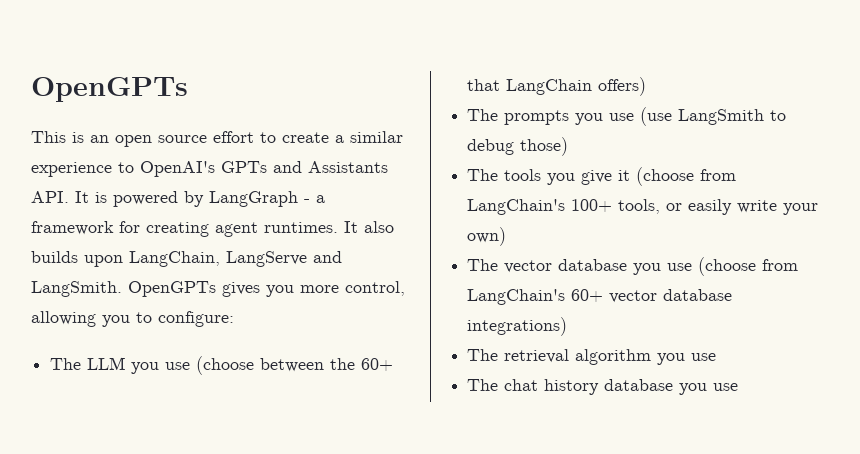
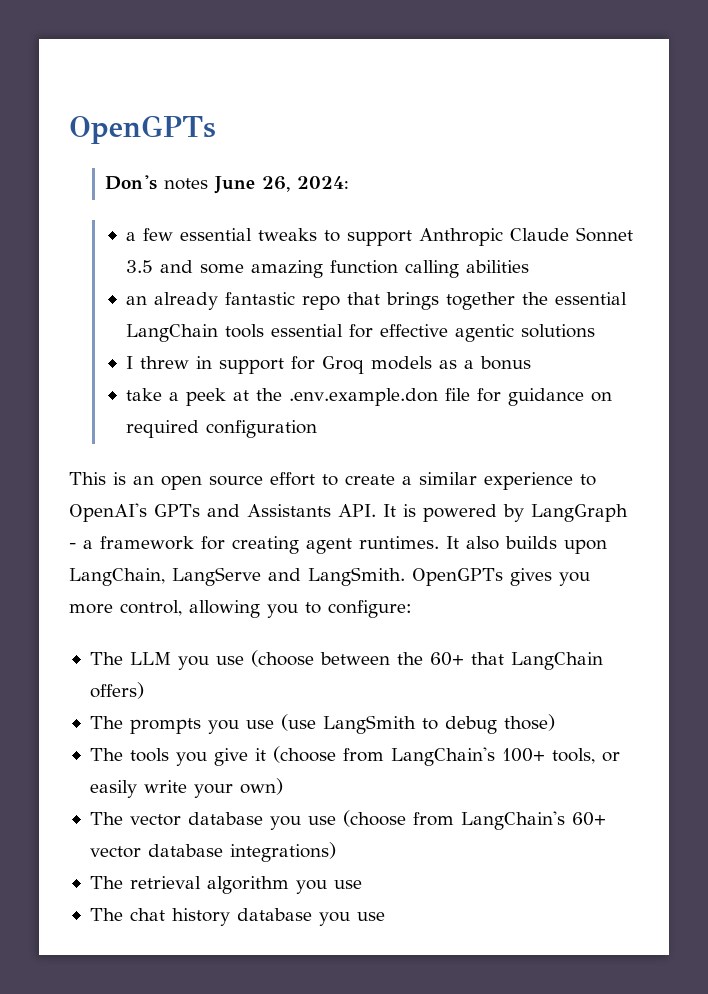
[31,77,188,102] OpenGPTs -> [69,115,216,144] [105,175,350,194] [126,227,634,246] [126,260,530,278] [126,292,628,310] [126,324,596,342] [126,356,532,374] [126,388,613,406] [126,420,318,438] OpenGPTs // Don's notes June 26, 2024: // a few essential tweaks to support Anthropic Claude Sonnet 3.5 and some amazing function calling abilities // an already fantastic repo that brings together the essential LangChain tools essential for effective agentic solutions // I threw in support for Groq models as a bonus // take a peek at the .env.example.don file for guidance on required configuration

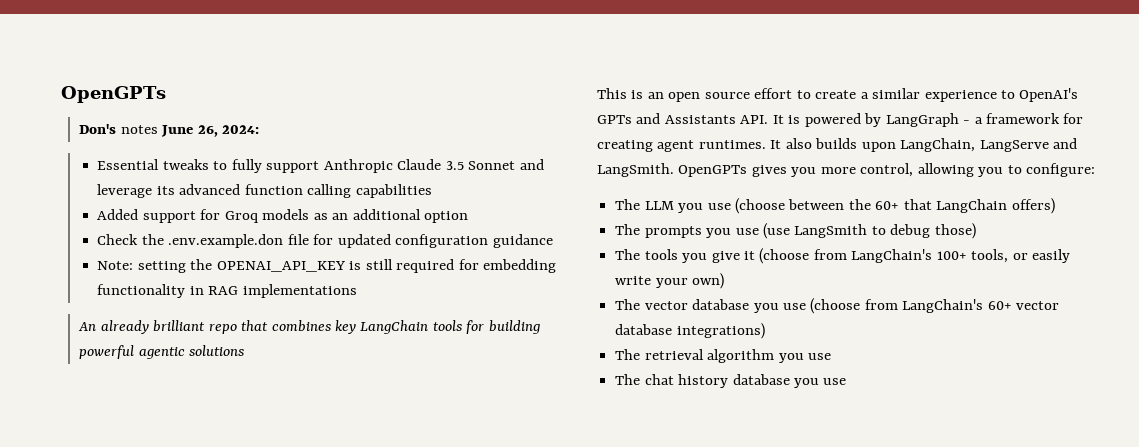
[126,228,253,241] a few essential -> [97,159,160,170] Essential
(341, 236) none -> [231,159,262,173] fully
[576,227,634,242] [126,260,530,278] [126,292,628,310] [126,324,596,342] [126,356,213,369] Sonnet 3.5 and some amazing function calling abilities // an already fantastic repo that brings together the essential LangChain tools essential for effective agentic solutions // I threw in -> [445,159,544,170] [97,184,432,198] [97,209,139,220] 3.5 Sonnet and leverage its advanced function calling capabilities // Added
[464,356,532,370] [126,388,250,406] a bonus // take a peek at -> [332,209,469,223] [97,234,139,245] an additional option // Check
(502, 395) none -> [337,234,489,248] updated configuration
[591,392,613,402] [126,420,318,438] on required configuration -> [97,259,557,273] [97,284,357,298] [78,320,540,334] [79,345,245,359] // Note: setting the OPENAI_API_KEY is still required for embedding functionality in RAG implementations // An already brilliant repo that combines key LangChain tools for building powerful agentic solutions

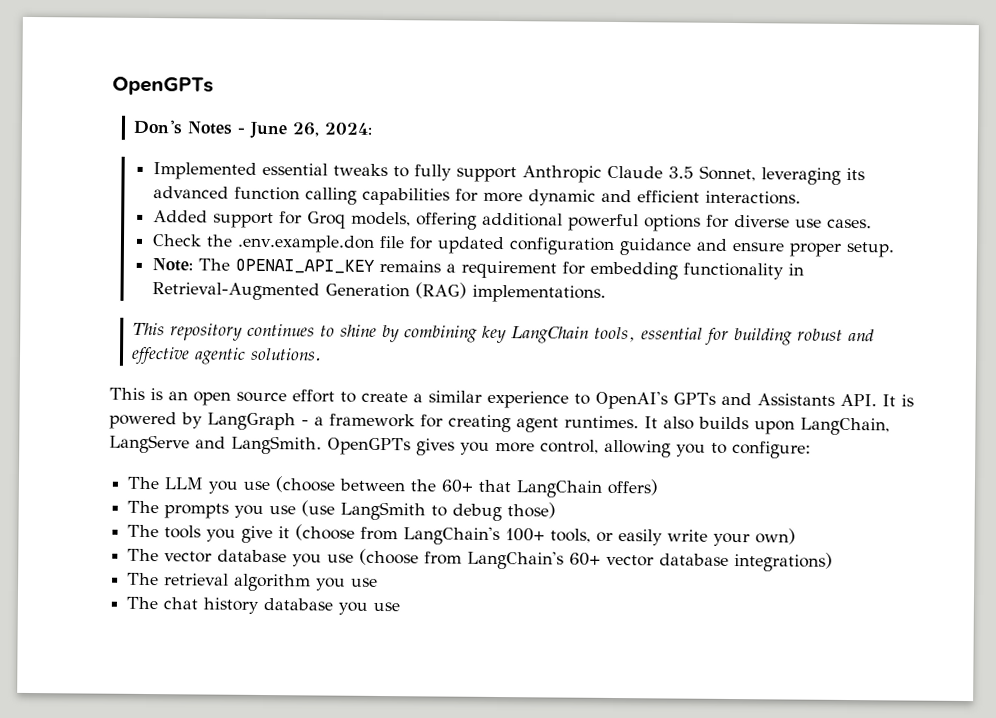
[120,125,158,134] notes -> [187,121,246,135] Notes -
[97,159,160,170] Essential -> [152,162,328,180] Implemented essential
[468,159,544,170] [97,184,153,198] Sonnet and leverage -> [698,165,841,185] Sonnet, leveraging
[97,209,469,223] // Added support for Groq models as an additional option -> [454,188,801,206] [152,210,872,232] for more dynamic and efficient interactions. // Added support for Groq models, offering additional powerful options for diverse use cases.
[97,259,557,273] [97,284,357,298] [78,320,540,334] [79,345,245,359] // Note: setting the OPENAI_API_KEY is still required for embedding functionality in RAG implementations // An already brilliant repo that combines key LangChain tools for building powerful agentic solutions -> [695,238,895,258] [151,258,804,280] [151,282,606,303] [132,322,876,346] [131,346,323,365] and ensure proper setup. // Note: The OPENAI_API_KEY remains a requirement for embedding functionality in Retrieval-Augmented Generation (RAG) implementations. // This repository continues to shine by combining key LangChain tools, essential for building robust and effective agentic solutions.

